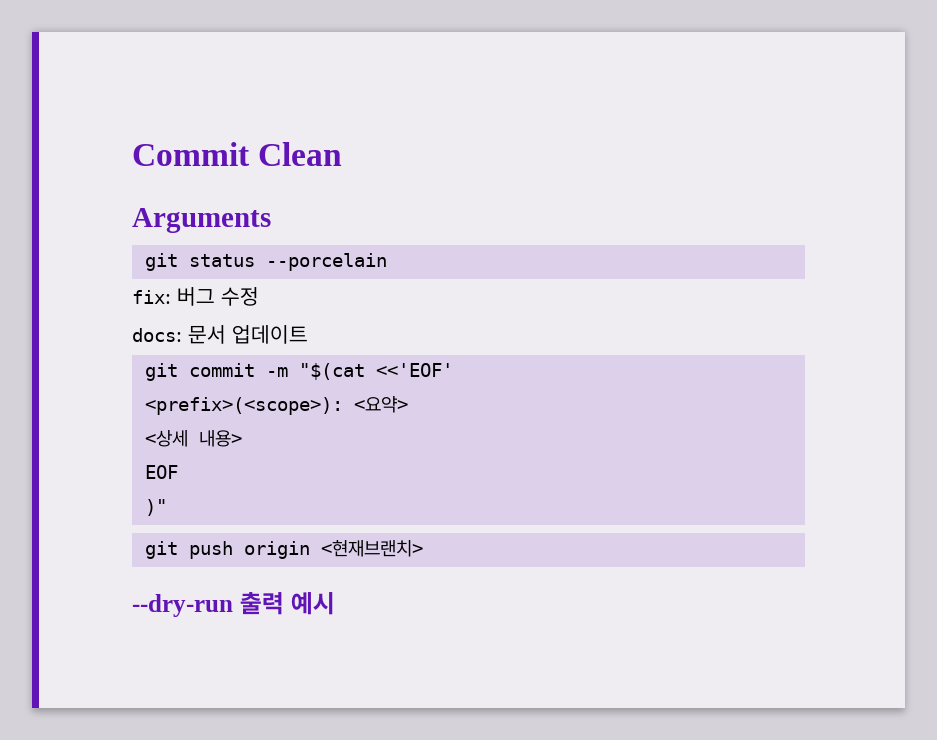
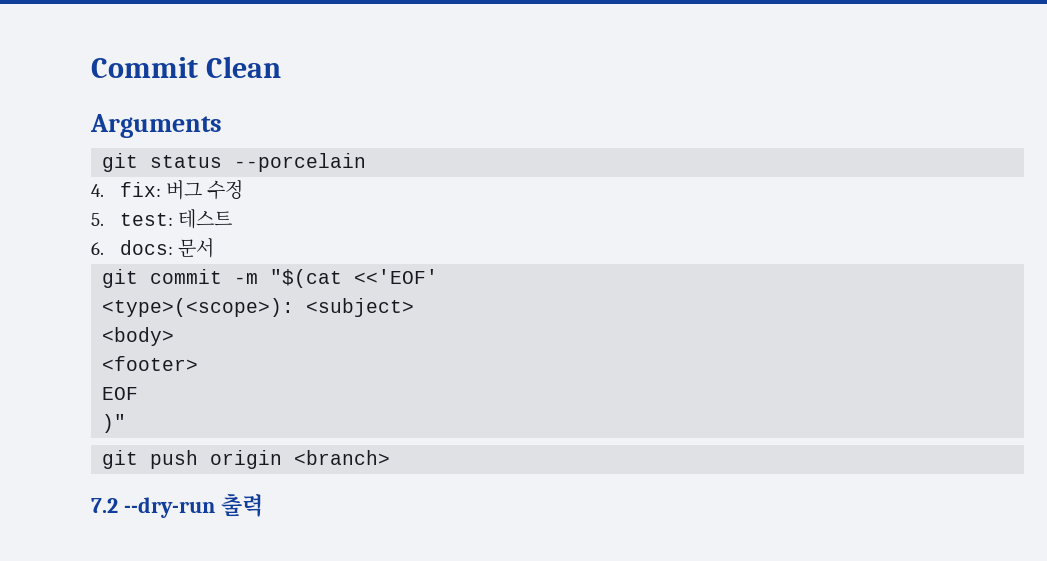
(387, 262) none -> [91,184,104,197] 4.
(259, 296) none -> [91,209,233,229] [91,242,104,255] 5. test: 테스트 // 6.
[231,325,308,344] 업데이트 -> (215, 248) none
[144,396,408,415] [144,430,242,447] <prefix>(<scope>): <요약> // <상세 내용> -> [102,298,415,317] [102,327,175,346] [102,356,199,371] <type>(<scope>): <subject> // <body> // <footer>
[320,540,423,557] <현재브랜치> // -> [294,450,391,465] [91,498,118,513] <branch> // 7.2
[290,592,335,615] 예시 -> (263, 505) none

